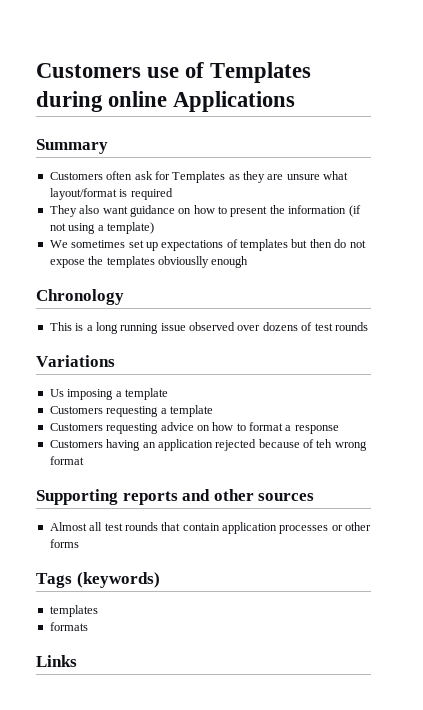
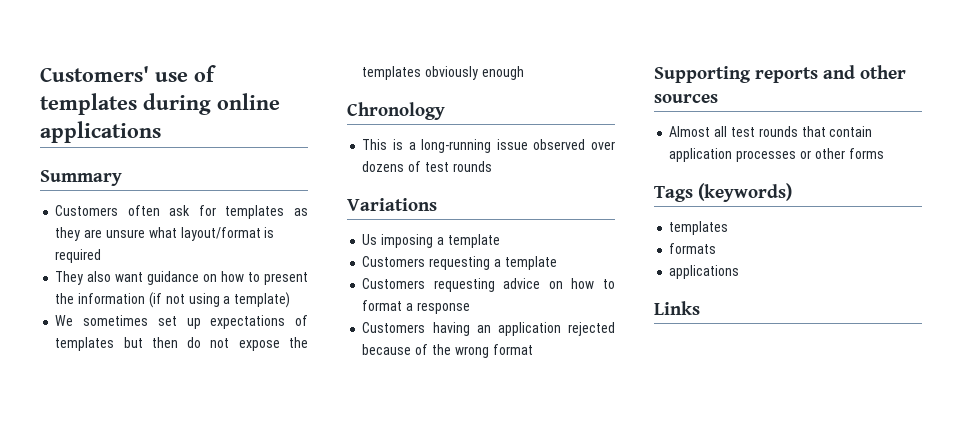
[36,63,141,78] Customers -> [40,66,149,82] Customers'
[210,62,312,83] Templates -> [40,93,137,115] templates
[173,91,296,112] Applications -> [40,121,161,143] applications
[172,171,226,183] Templates -> [225,205,285,219] templates
[157,256,209,268] obviouslly -> [425,66,479,80] obviously
[95,322,159,334] long running -> [421,139,492,153] long-running
[316,439,333,448] teh -> [431,344,451,355] the
(88, 626) none -> [669,265,740,279] // applications

